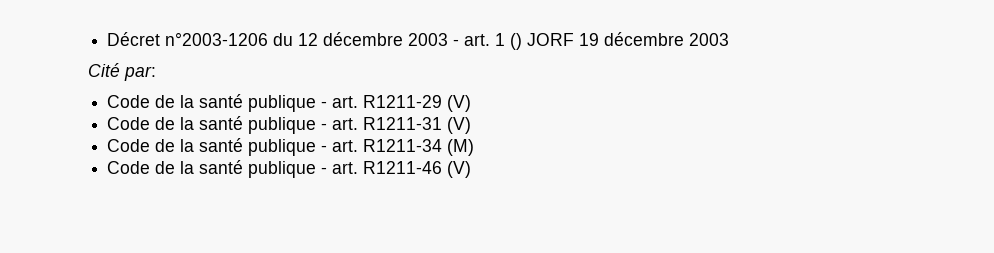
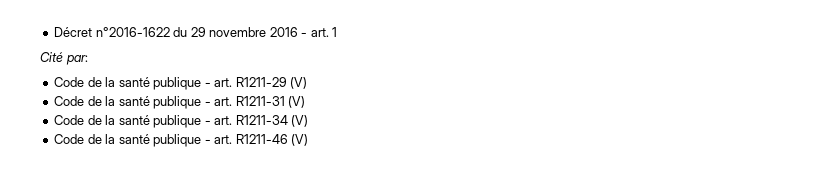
[165,32,730,50] n°2003-1206 du 12 décembre 2003 - art. 1 () JORF 19 décembre 2003 -> [95,27,338,37] n°2016-1622 du 29 novembre 2016 - art. 1
[447,139,475,156] (M) -> [291,115,309,127] (V)

